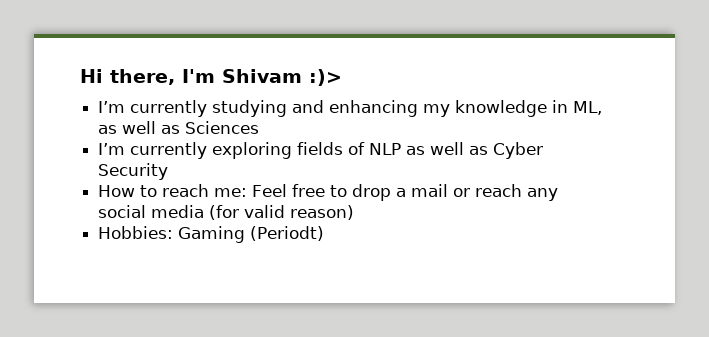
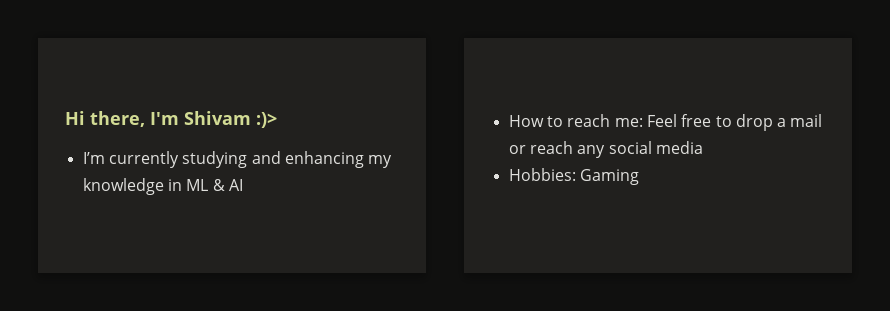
[573,101,603,115] [98,121,260,134] [98,142,544,159] [98,163,169,180] ML, as well as Sciences // I’m currently exploring fields of NLP as well as Cyber Security -> [186,179,243,191] ML & AI
[209,205,355,220] (for valid reason) -> (703, 147) none
[250,226,325,241] (Periodt) -> (639, 177) none

